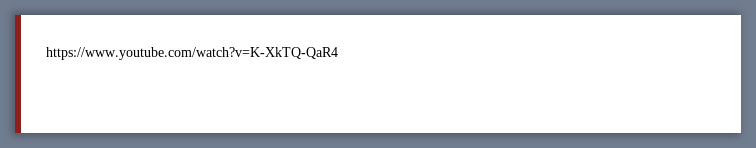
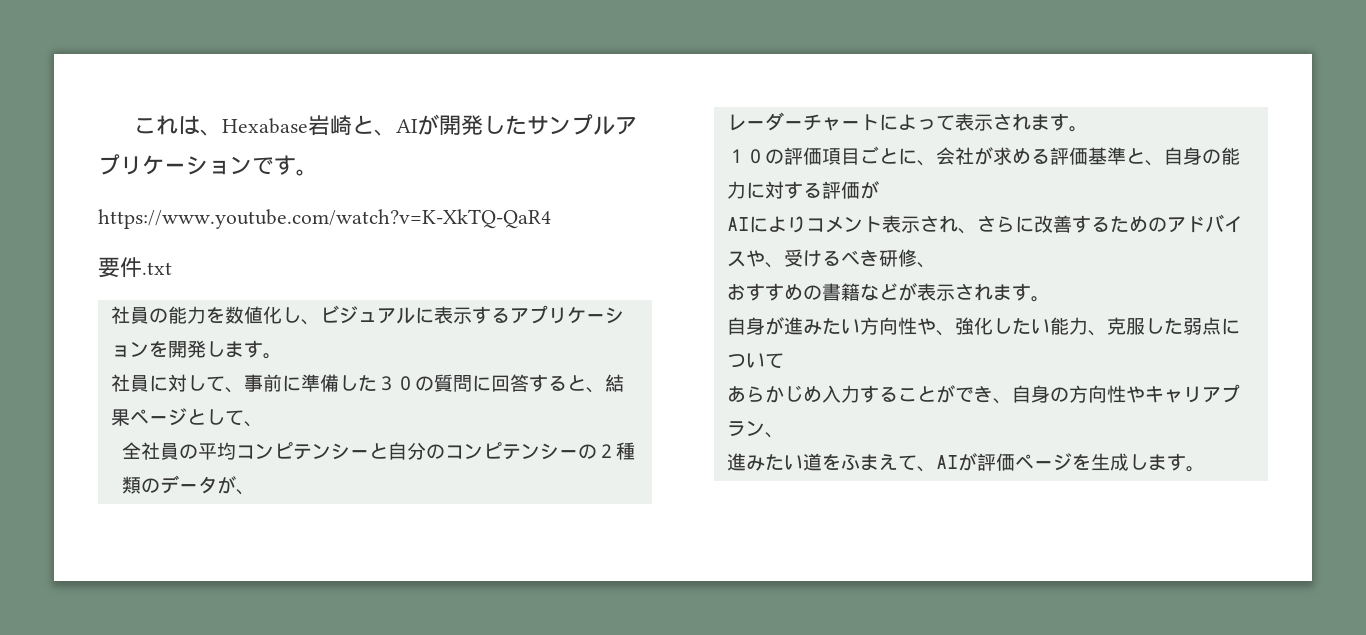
[46,47,338,60] https://www.youtube.com/watch?v=K-XkTQ-QaR4 -> [134,114,638,136] [98,154,318,176] [98,209,551,229] [98,257,172,278] [110,305,624,325] [110,340,282,359] [110,374,624,393] [110,408,263,427] [121,442,635,460] [121,475,255,495] [726,112,1088,132] [726,146,1240,166] [726,181,879,199] [726,214,1243,234] [726,249,936,268] [726,283,1050,302] [726,317,1240,336] [726,353,784,368] [726,384,1240,404] [726,421,784,438] [726,453,1205,472] これは、Hexabase岩崎と、AIが開発したサンプルアプリケーションです。 // https://www.youtube.com/watch?v=K-XkTQ-QaR4 // 要件.txt // 社員の能力を数値化し、ビジュアルに表示するアプリケーションを開発します。 // 社員に対して、事前に準備した３０の質問に回答すると、結果ページとして、 // 全社員の平均コンピテンシーと自分のコンピテンシーの２種類のデータが、 // レーダーチャートによって表示されます。 // １０の評価項目ごとに、会社が求める評価基準と、自身の能力に対する評価が // AIによりコメント表示され、さらに改善するためのアドバイスや、受けるべき研修、 // おすすめの書籍などが表示されます。 // 自身が進みたい方向性や、強化したい能力、克服した弱点について // あらかじめ入力することができ、自身の方向性やキャリアプラン、 // 進みたい道をふまえて、AIが評価ページを生成します。

